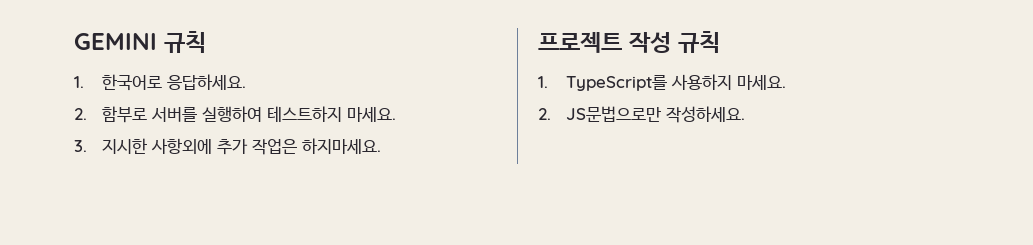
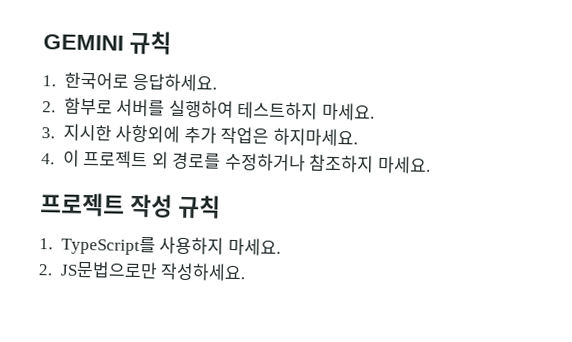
(381, 146) none -> [41,149,432,174] // 4. 이 프로젝트 외 경로를 수정하거나 참조하지 마세요.

